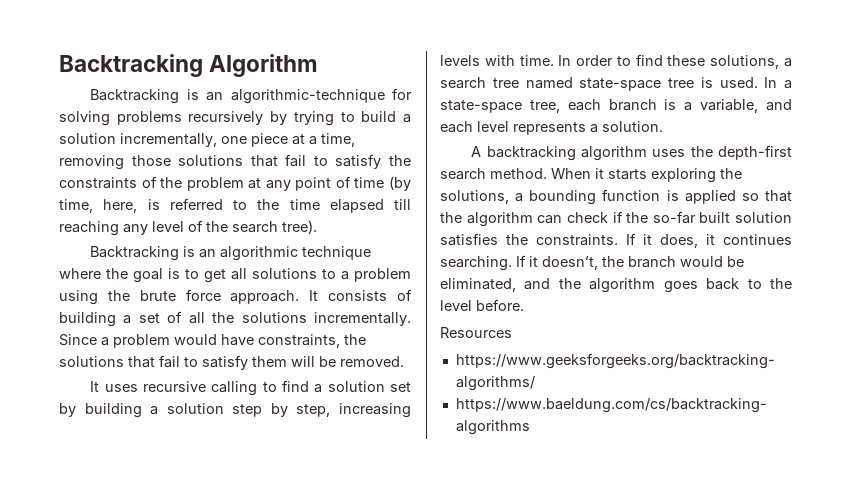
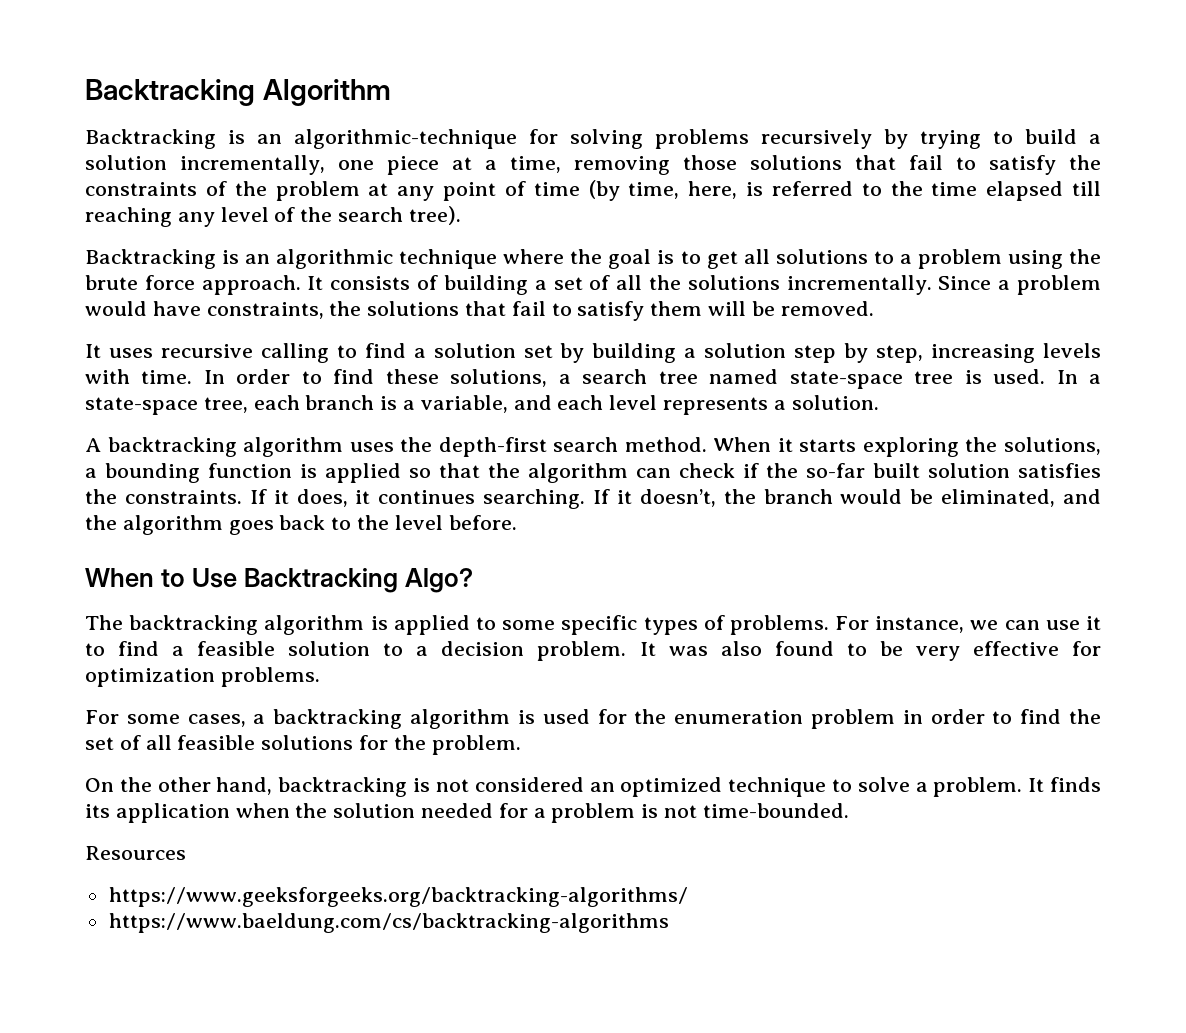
(524, 305) none -> [85,568,473,593] [85,615,1101,635] [85,641,1101,661] [85,667,320,687] [85,709,1101,729] [85,735,521,755] [85,777,1101,797] [85,803,849,823] // When to Use Backtracking Algo? // The backtracking algorithm is applied to some specific types of problems. For instance, we can use it to find a feasible solution to a decision problem. It was also found to be very effective for optimization problems. // For some cases, a backtracking algorithm is used for the enumeration problem in order to find the set of all feasible solutions for the problem. // On the other hand, backtracking is not considered an optimized technique to solve a problem. It finds its application when the solution needed for a problem is not time-bounded.

